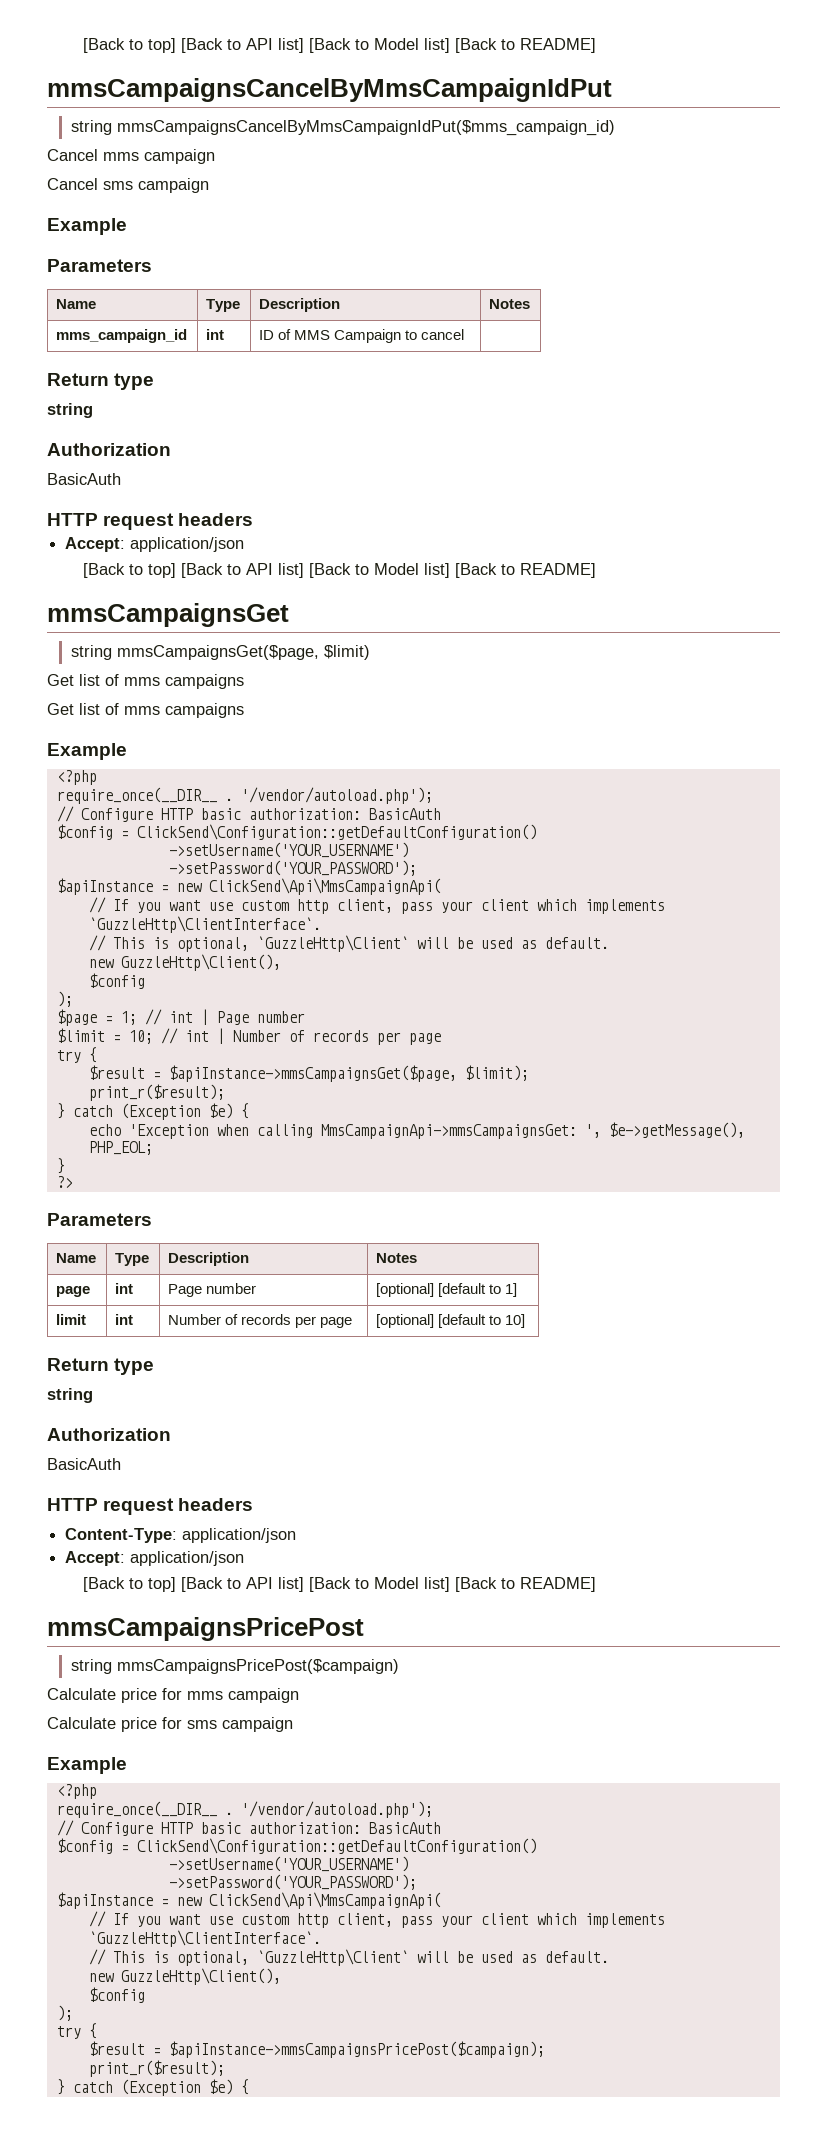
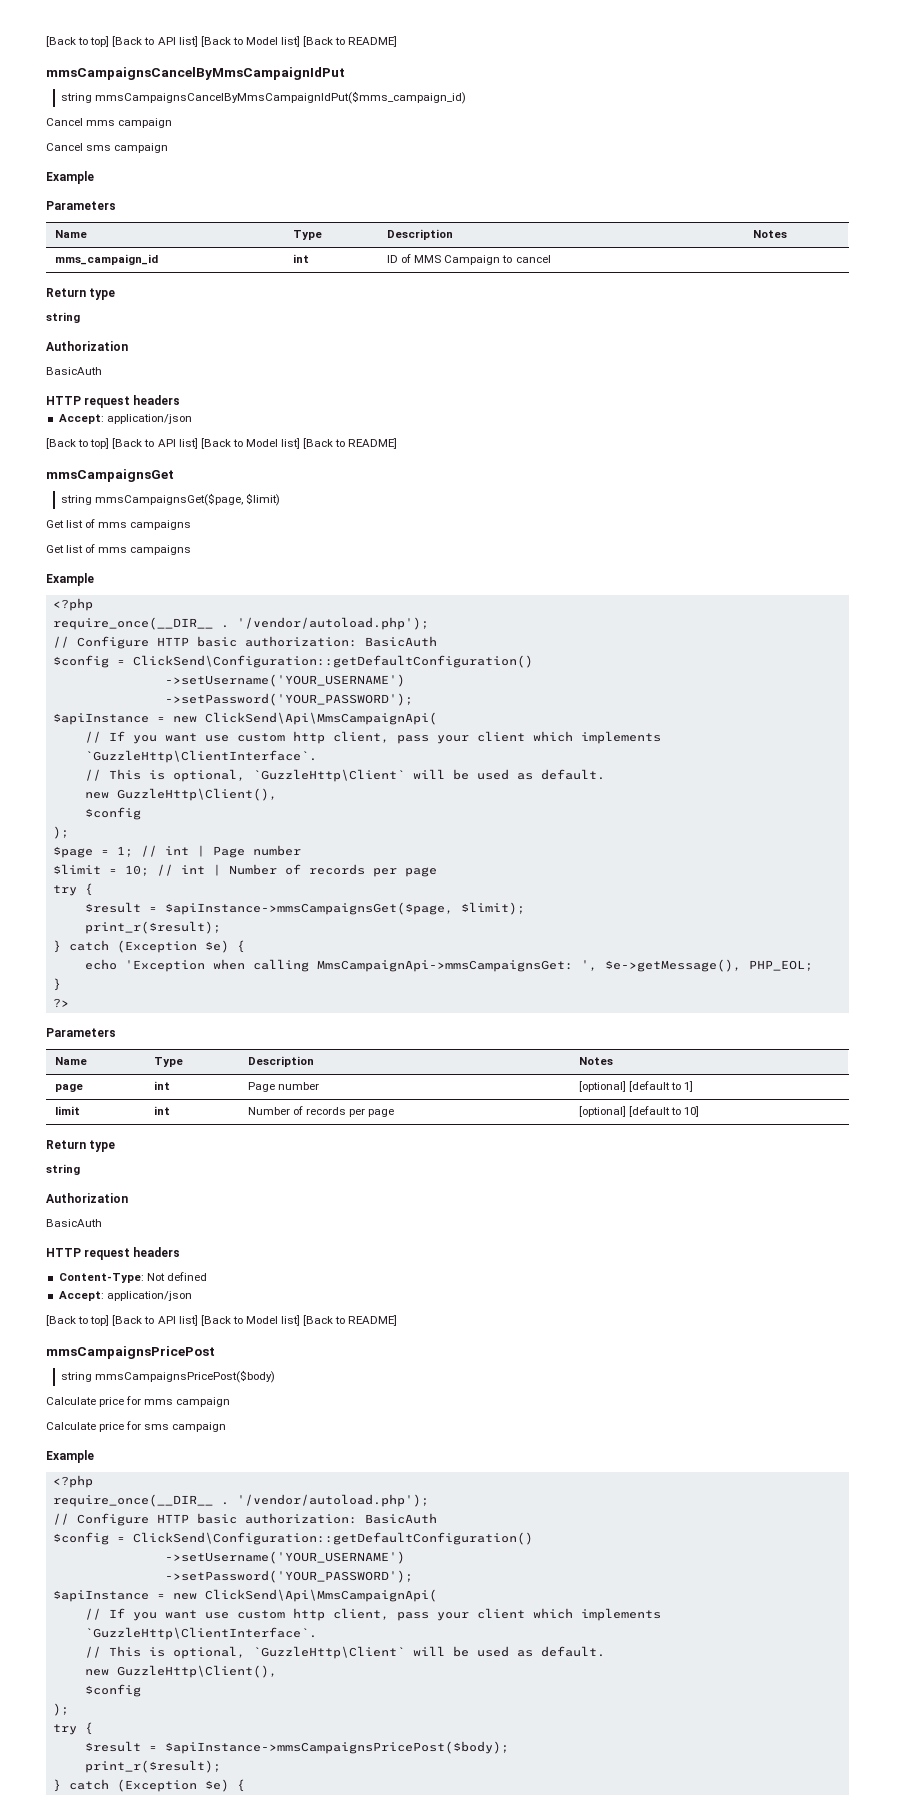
[182,1528,297,1543] application/json -> [146,1272,207,1281] Not defined
[116,1659,399,1674] mmsCampaignsPricePost($campaign) -> [95,1370,276,1383] mmsCampaignsPricePost($body)
[168,2041,545,2058] $apiInstance->mmsCampaignsPricePost($campaign); -> [164,1741,509,1754] $apiInstance->mmsCampaignsPricePost($body);

